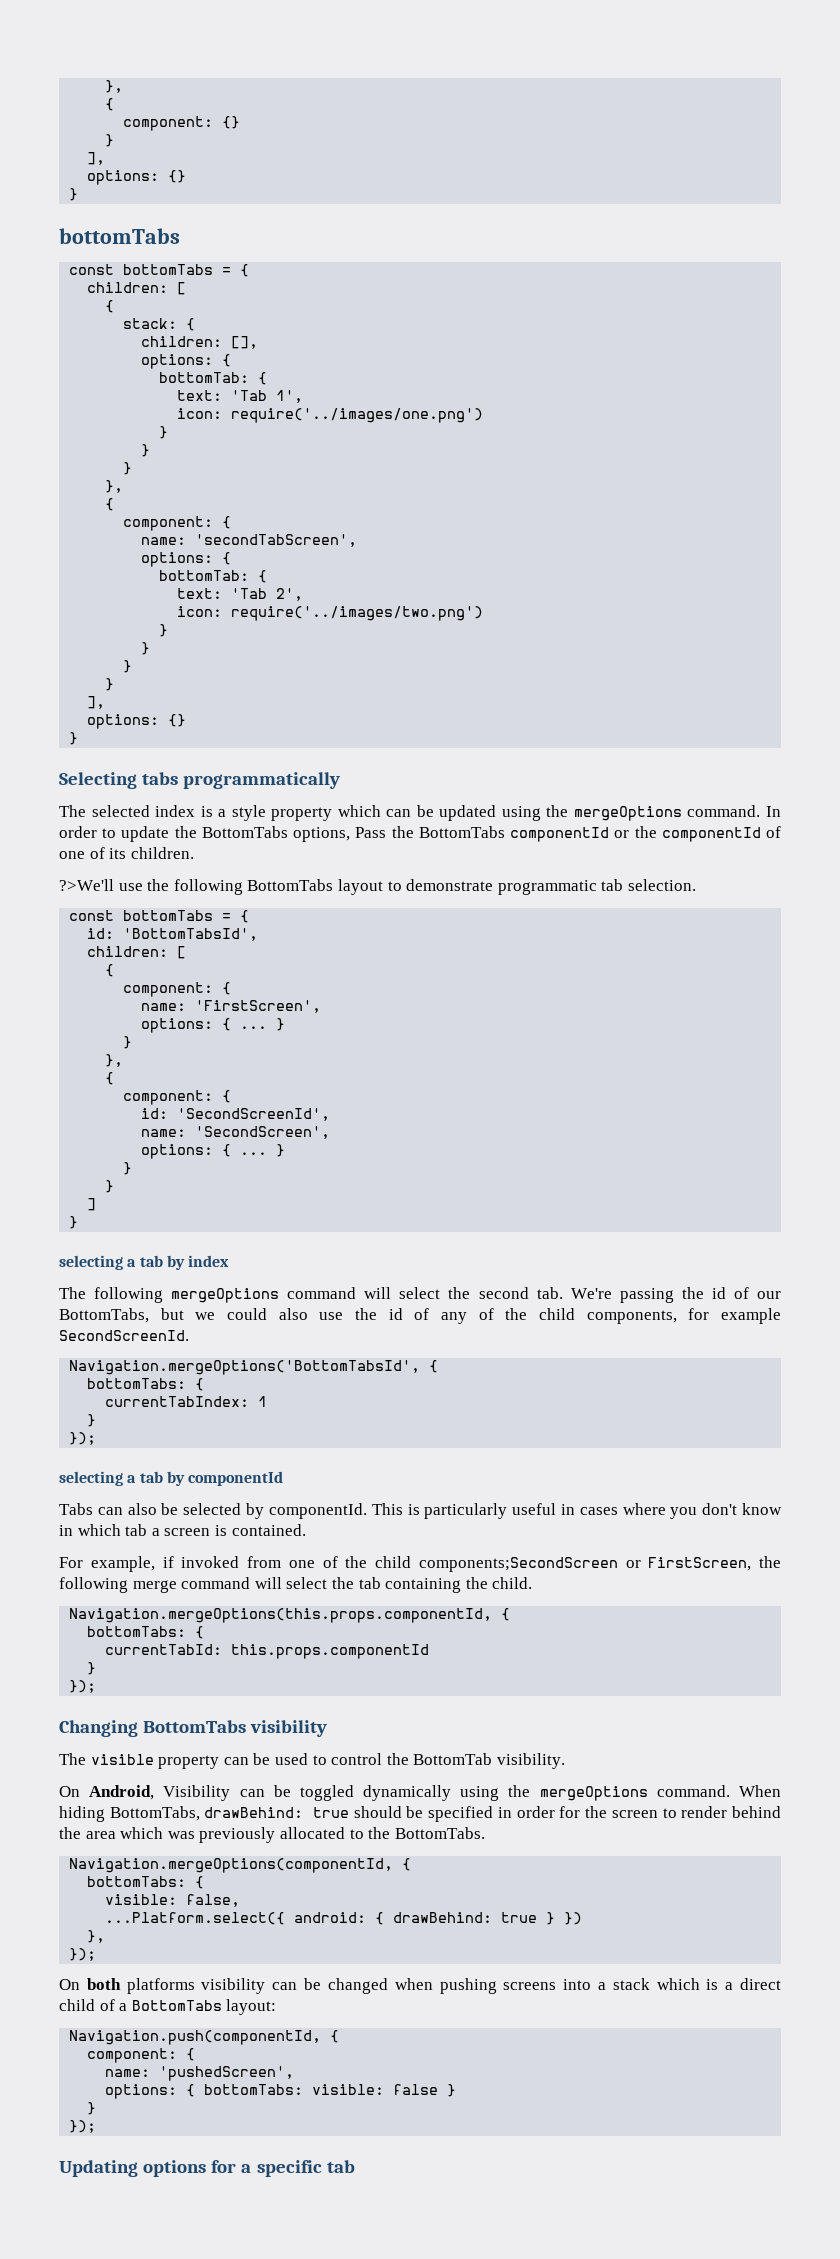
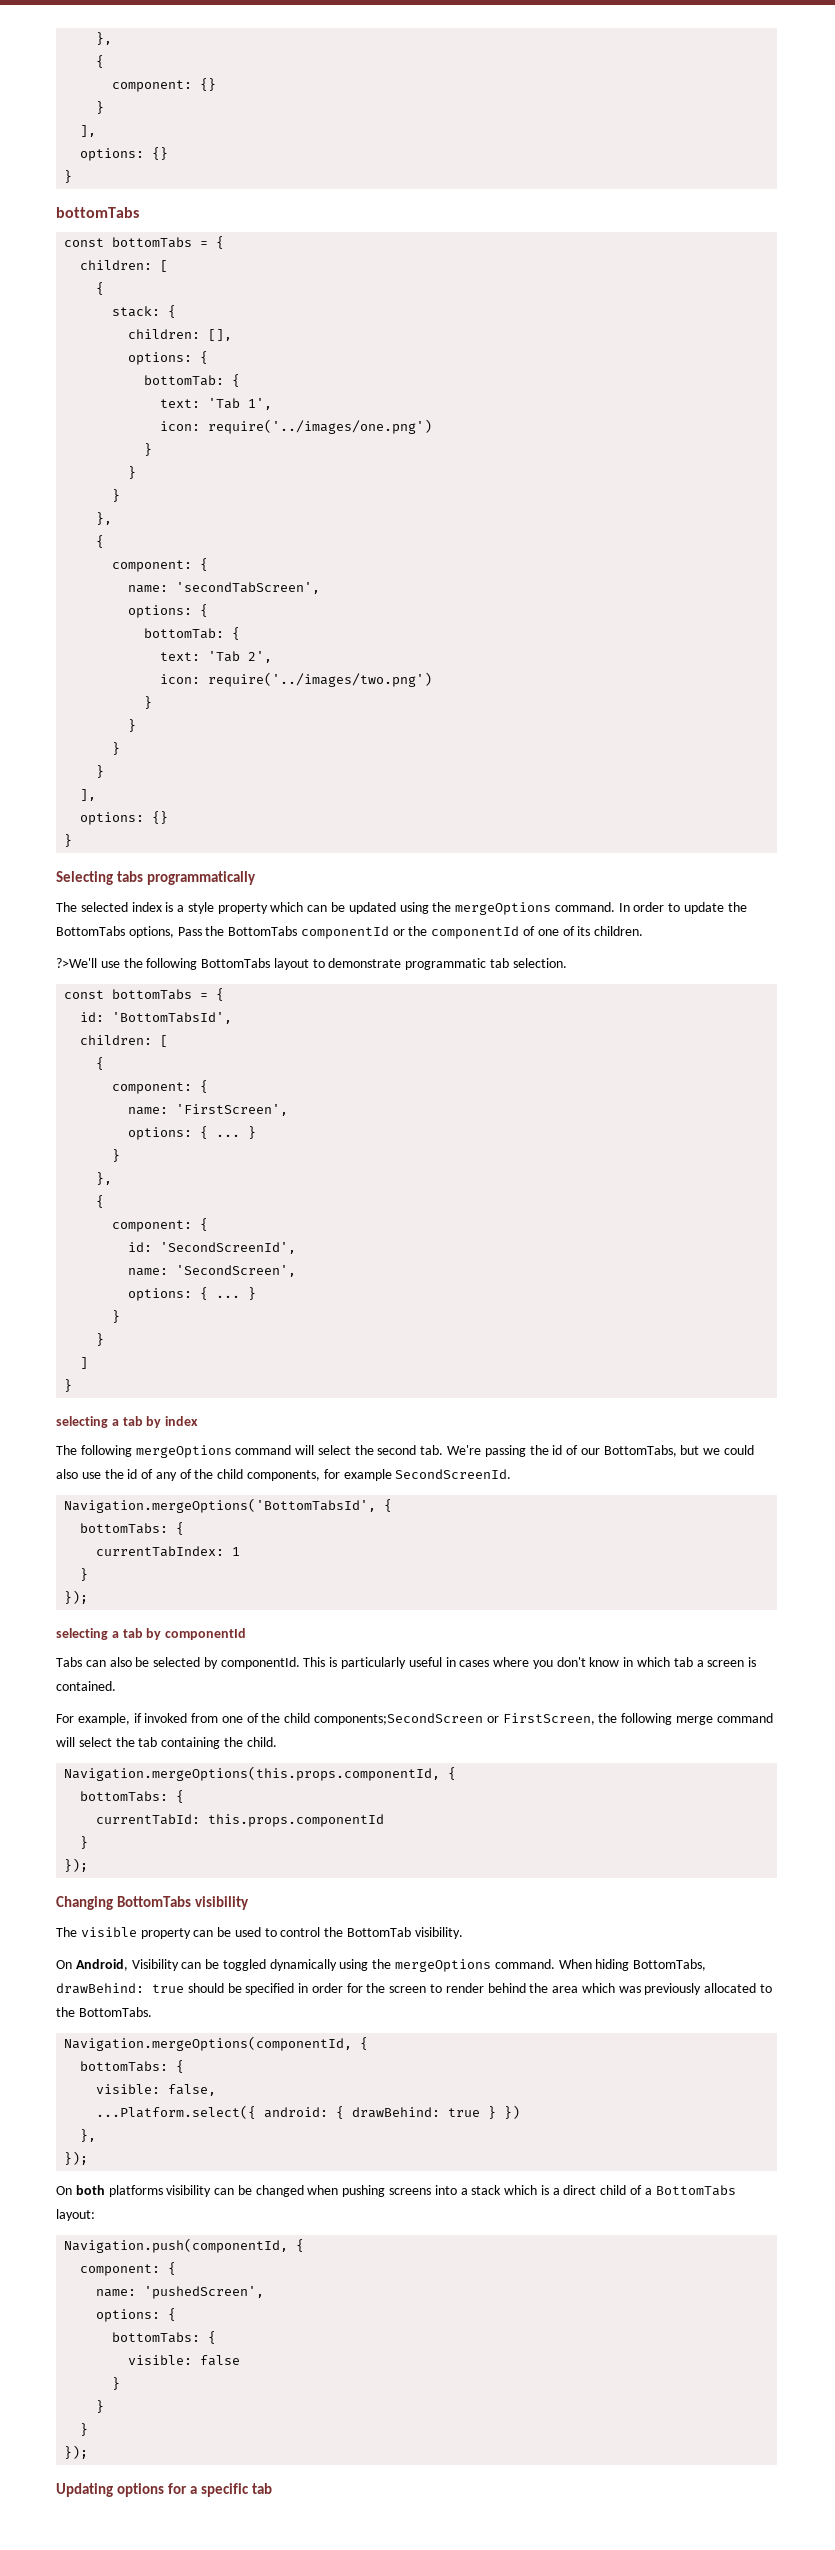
[204,2084,304,2095] bottomTabs: -> [112,2331,217,2344] // bottomTabs: { //
(439, 2089) none -> [112,2377,121,2390] // } //

